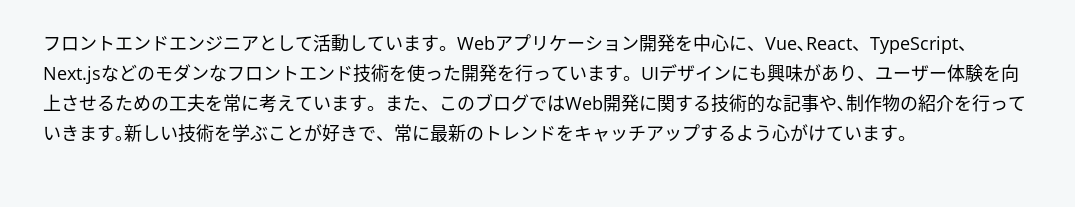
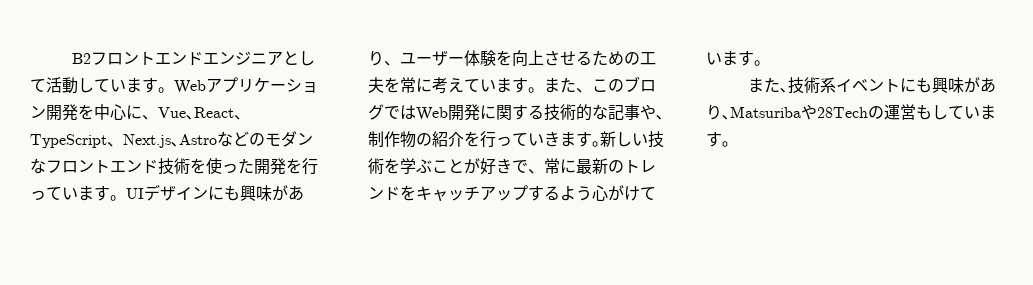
(43, 43) none -> [71,53,91,64] B2
(101, 75) none -> [171,134,217,147] ､Astro
(916, 138) none -> [747,77,996,94] [706,104,996,120] [706,131,730,147] // また､技術系イベントにも興味があり､Matsuribaや28Techの運営もしています｡

